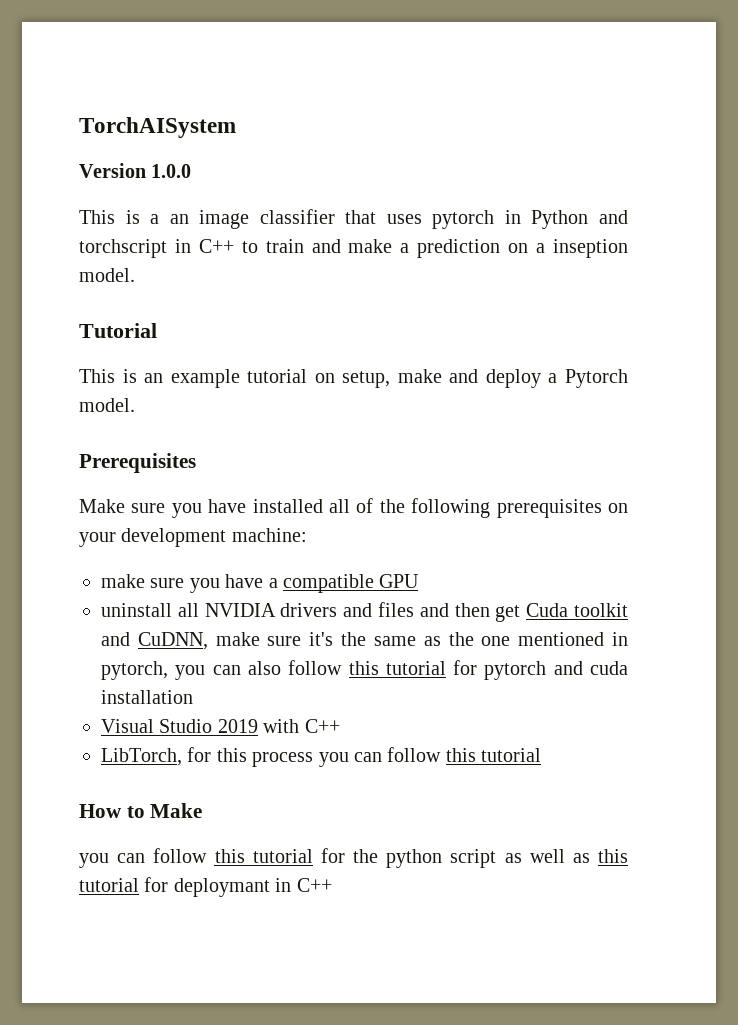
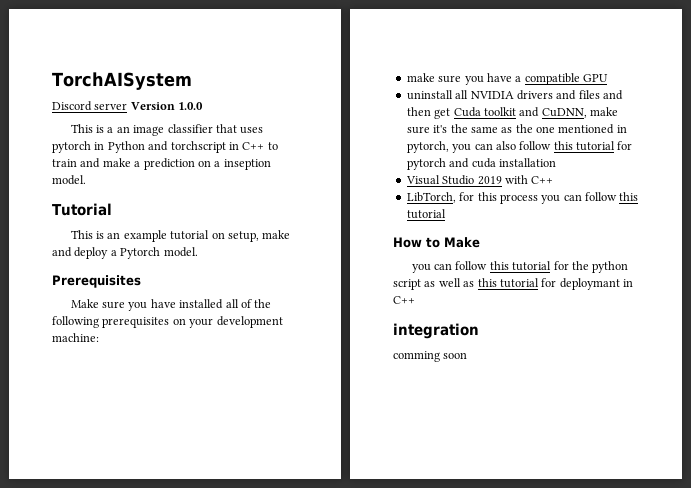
(236, 127) none -> [52,101,128,111] Discord server
(332, 885) none -> [393,323,479,339] [393,351,468,362] // integration // comming soon

